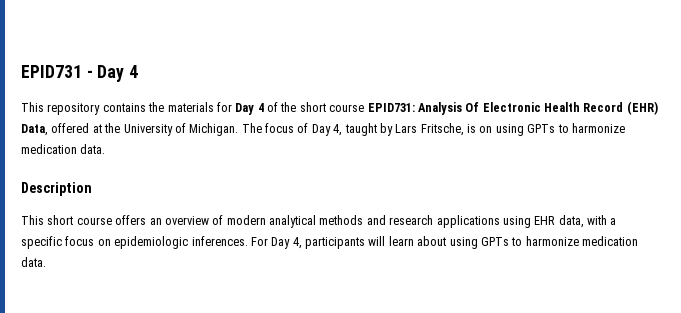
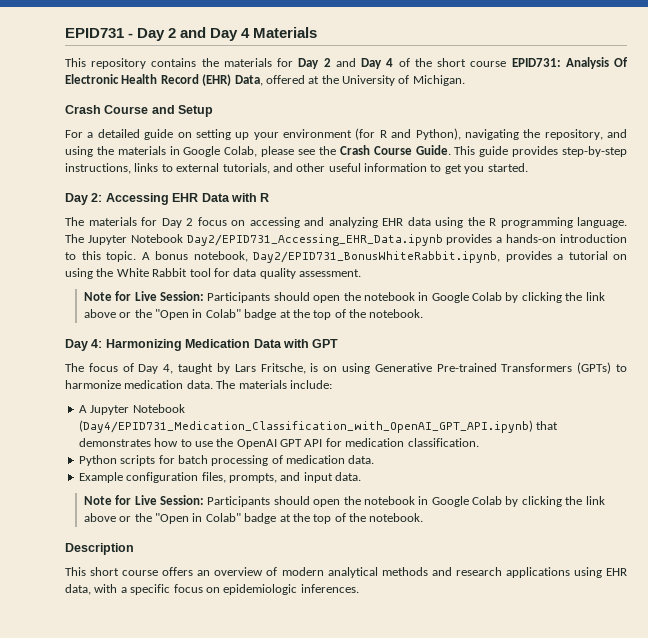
[129,65,139,78] 4 -> [168,27,318,41] 2 and Day 4 Materials
(255, 109) none -> [323,58,383,69] 2 and Day
(239, 129) none -> [65,105,214,117] [65,128,627,140] [65,145,627,157] [65,163,528,174] [65,193,270,205] [65,217,627,228] [65,234,627,246] [65,251,627,263] [65,268,361,279] [83,291,605,303] [83,309,424,320] [65,339,339,351] // Crash Course and Setup // For a detailed guide on setting up your environment (for R and Python), navigating the repository, and using the materials in Google Colab, please see the Crash Course Guide. This guide provides step-by-step instructions, links to external tutorials, and other useful information to get you started. // Day 2: Accessing EHR Data with R // The materials for Day 2 focus on accessing and analyzing EHR data using the R programming language. The Jupyter Notebook Day2/EPID731_Accessing_EHR_Data.ipynb provides a hands-on introduction to this topic. A bonus notebook, Day2/EPID731_BonusWhiteRabbit.ipynb, provides a tutorial on using the White Rabbit tool for data quality assessment. // Note for Live Session: Participants should open the notebook in Google Colab by clicking the link above or the "Open in Colab" badge at the top of the notebook. // Day 4: Harmonizing Medication Data with GPT //
[527,123,625,133] [21,144,106,154] GPTs to harmonize medication data. -> [374,362,627,374] [65,380,332,389] [78,404,185,415] [78,420,559,433] [78,438,479,449] [78,455,375,466] [78,472,361,483] [83,495,605,507] [83,513,424,524] Generative Pre-trained Transformers (GPTs) to harmonize medication data. The materials include: // A Jupyter Notebook (Day4/EPID731_Medication_Classification_with_OpenAI_GPT_API.ipynb) that demonstrates how to use the OpenAI GPT API for medication classification. // Python scripts for batch processing of medication data. // Example configuration files, prompts, and input data. // Note for Live Session: Participants should open the notebook in Google Colab by clicking the link above or the "Open in Colab" badge at the top of the notebook.
[250,236,638,249] [21,257,46,267] For Day 4, participants will learn about using GPTs to harmonize medication data. -> (359, 588) none

